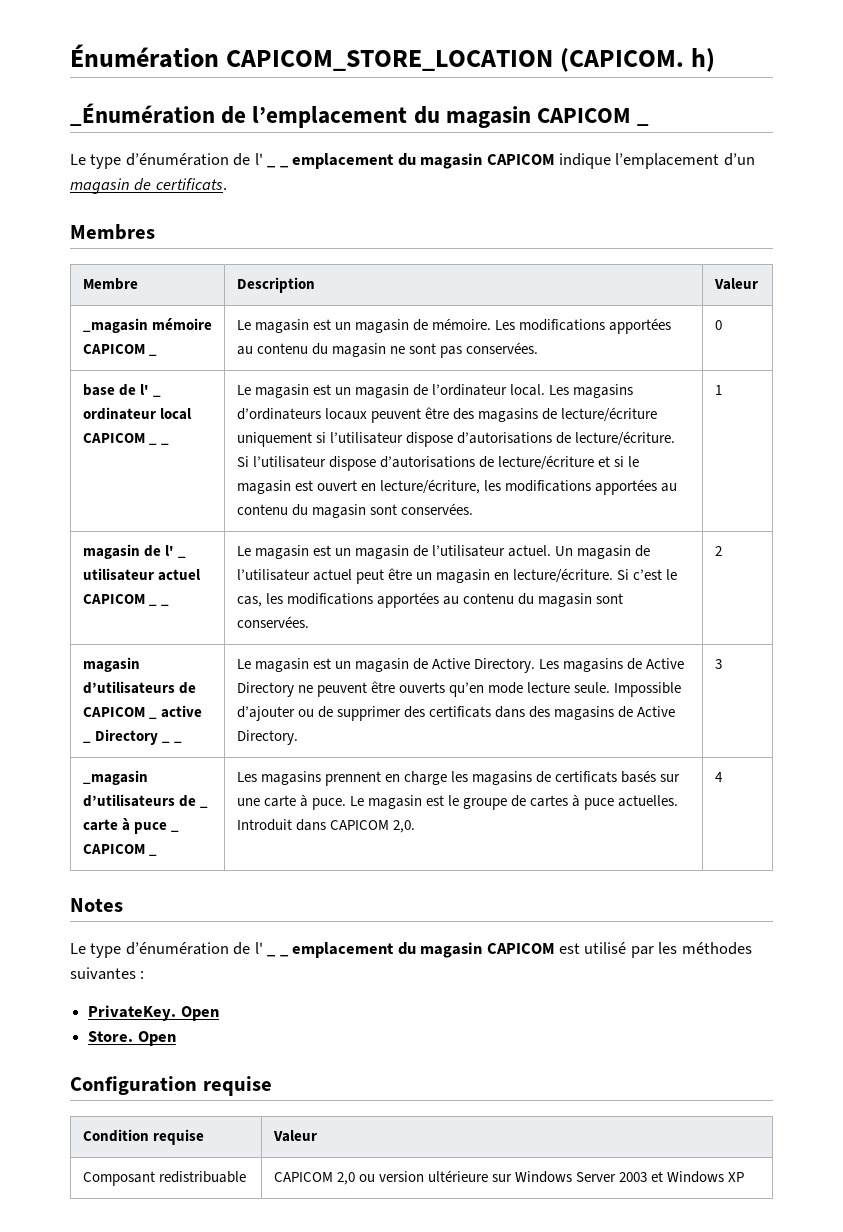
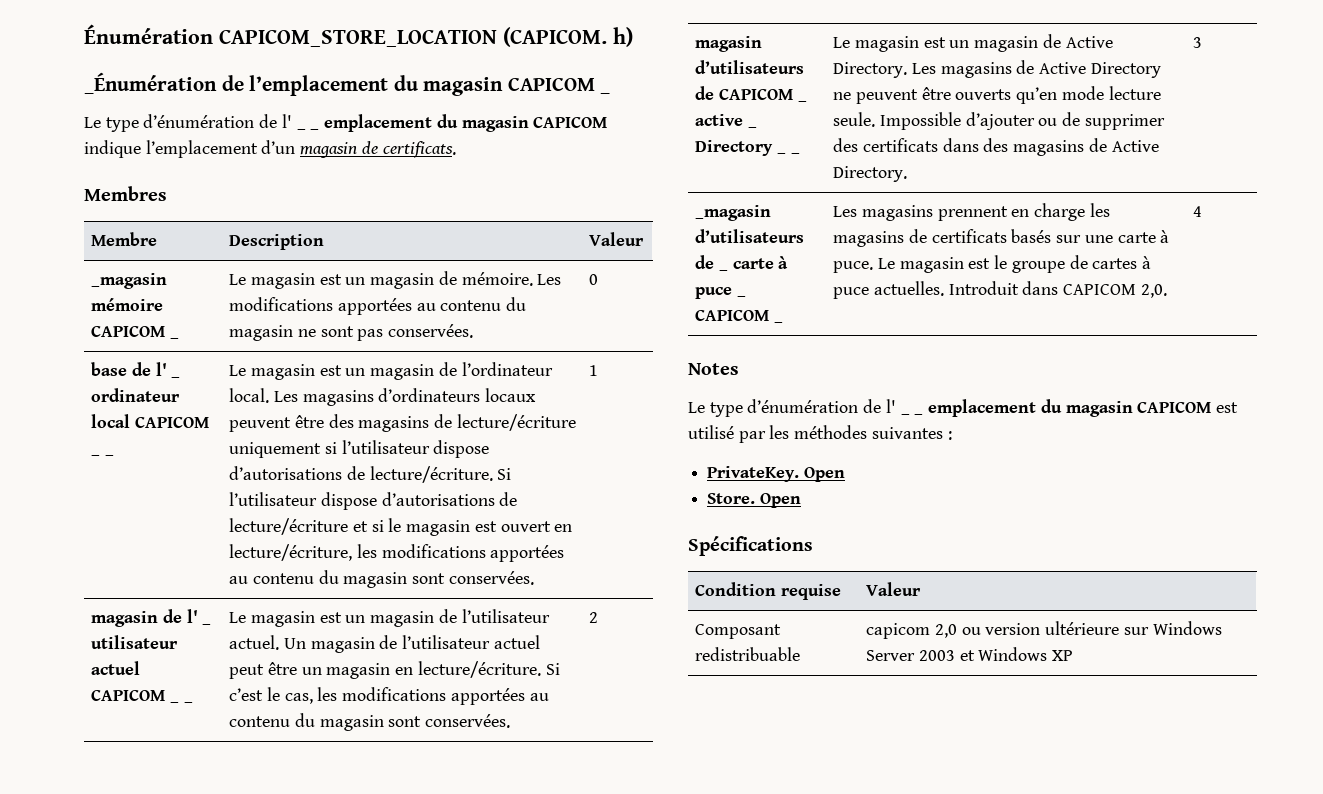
[70,1076,272,1096] Configuration requise -> [688,536,813,556] Spécifications
[273,1172,333,1182] CAPICOM -> [866,623,931,639] capicom

